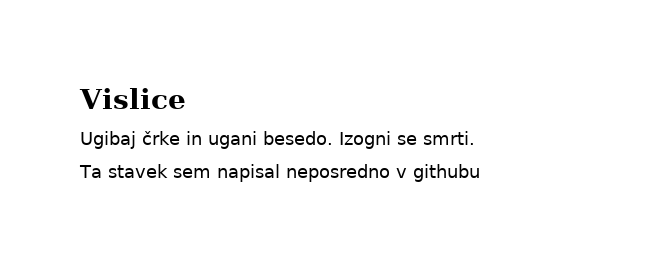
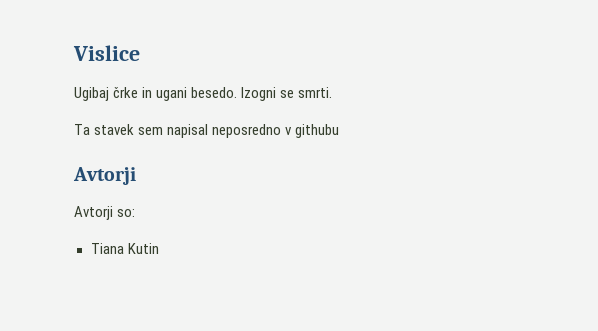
(480, 173) none -> [73,167,136,185] [74,206,136,220] [90,243,159,254] // Avtorji // Avtorji so: // Tiana Kutin

